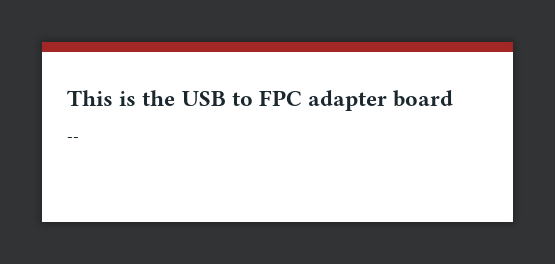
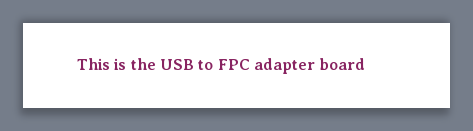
[67,137,79,142] // -- -> (366, 64) none

